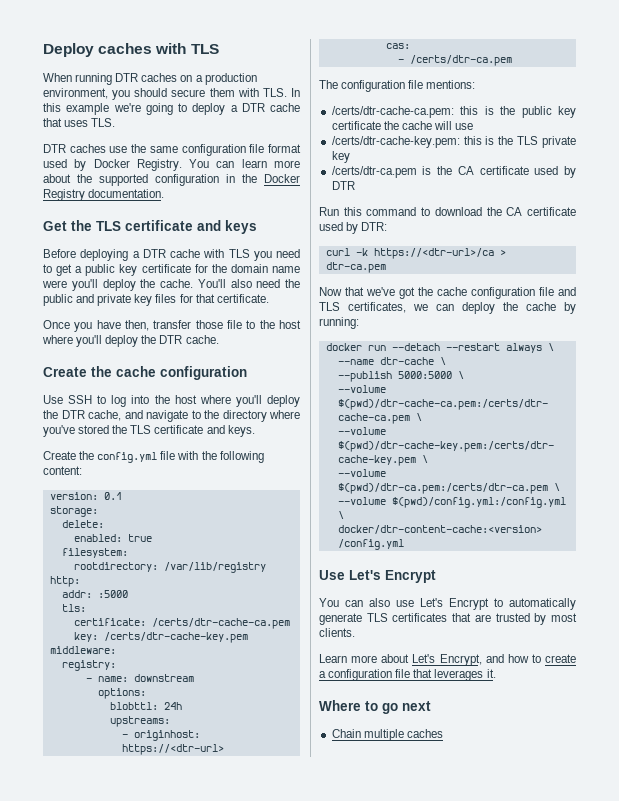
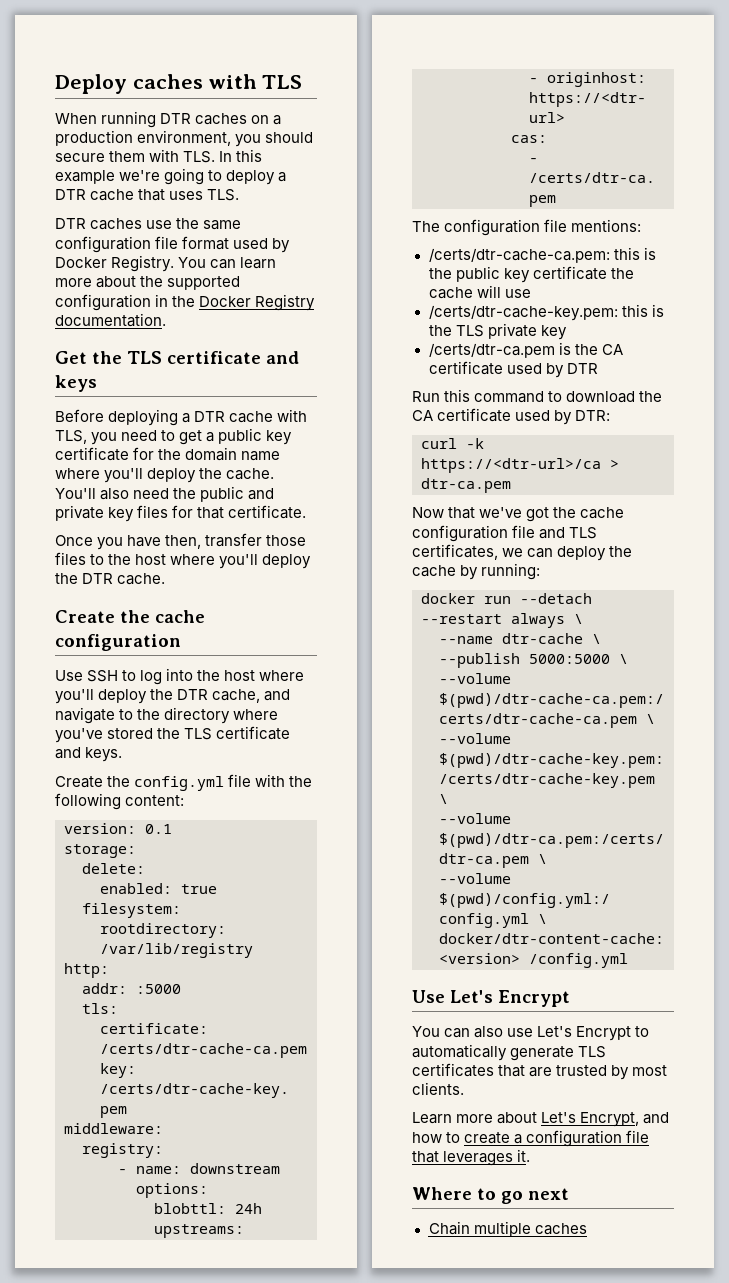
[228,249,250,258] TLS -> [55,430,87,444] TLS,
[42,280,67,288] were -> [55,468,100,479] where
[227,320,242,329] file -> [55,552,86,565] files

